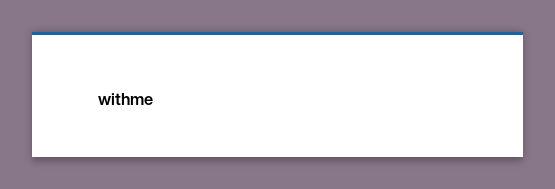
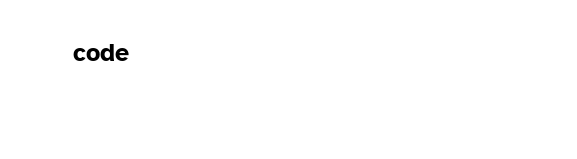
[98,93,153,105] withme -> [73,44,129,61] code

